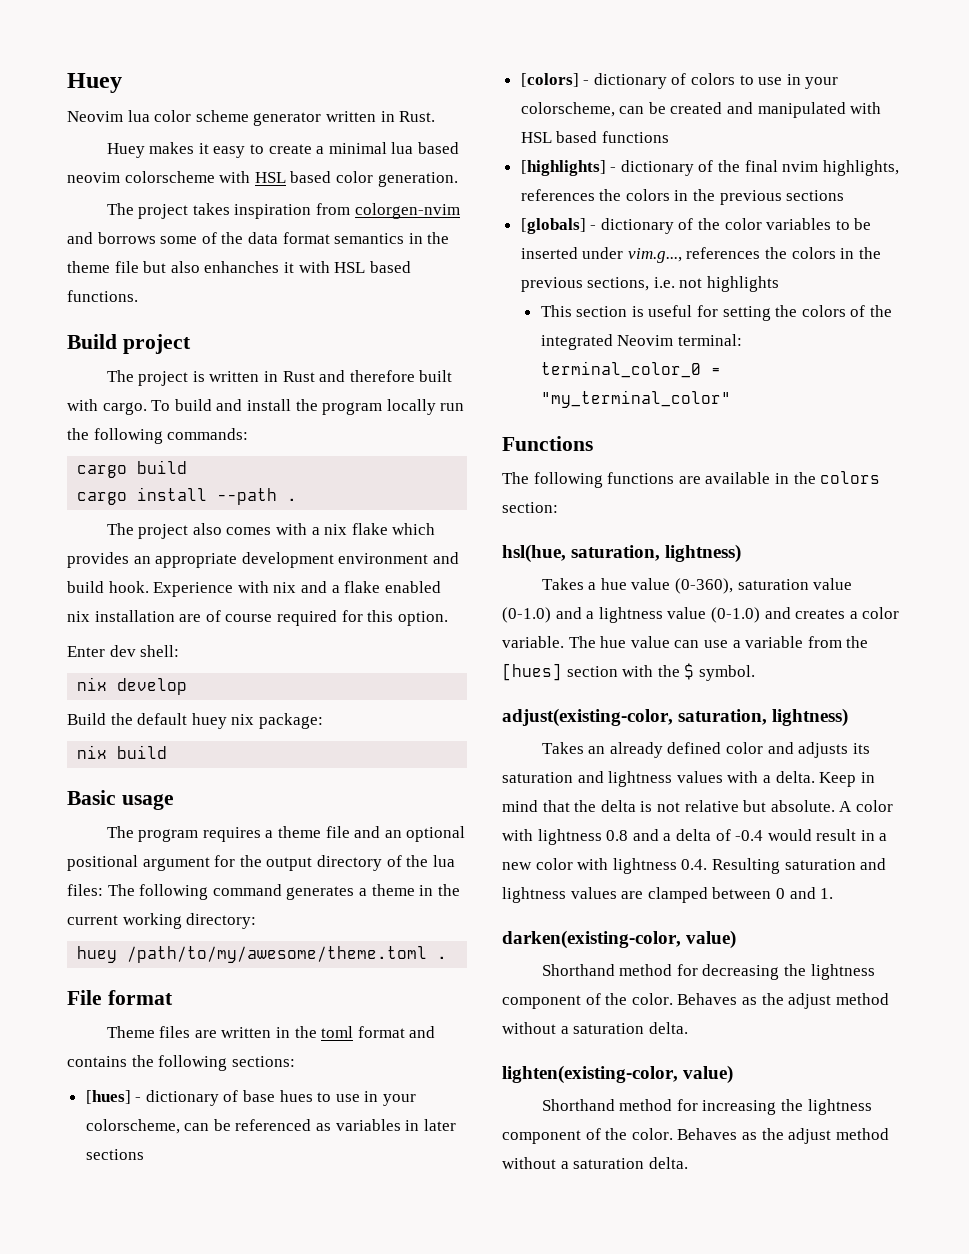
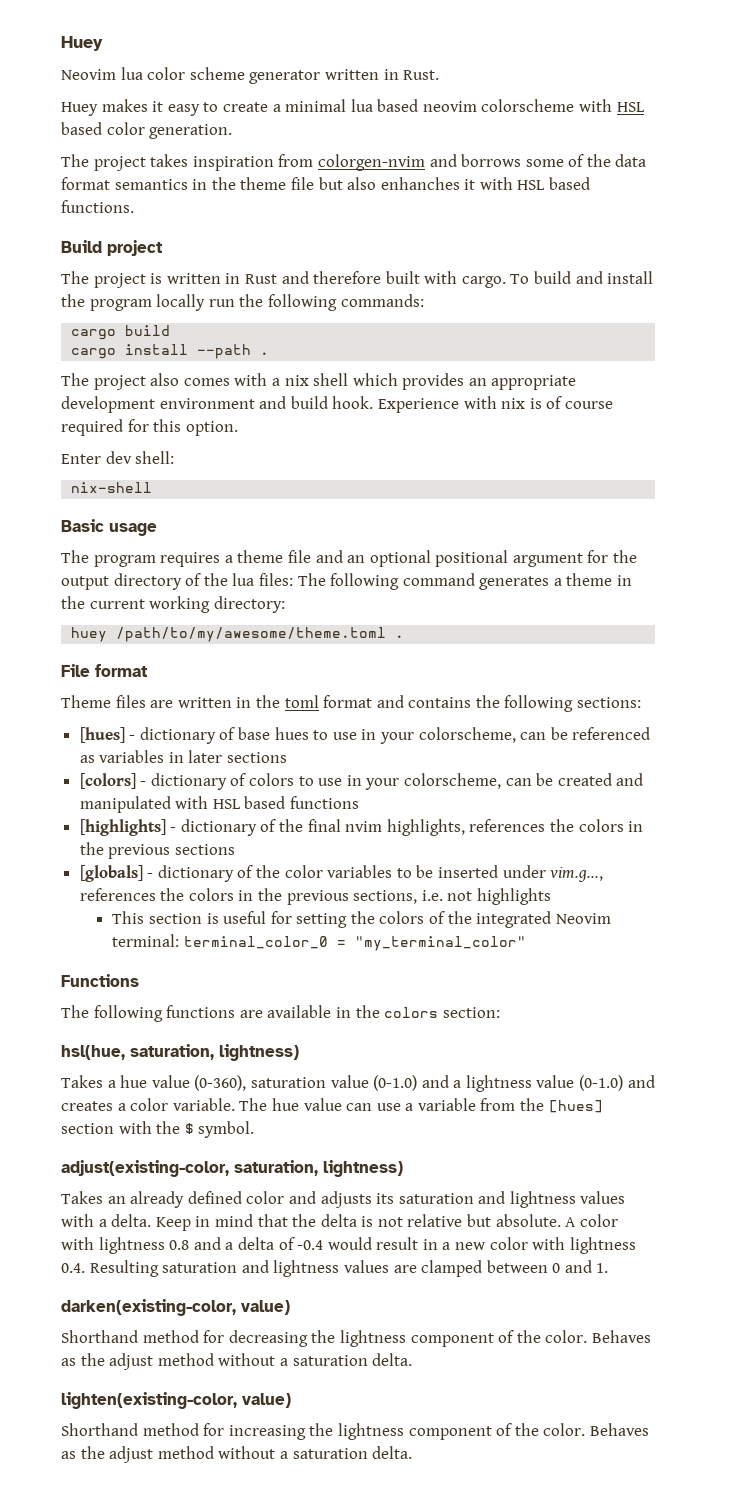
[351,523,388,535] flake -> [313,373,349,386] shell
[300,581,441,593] [67,610,202,622] and a flake enabled nix installation are -> [529,398,542,409] is
[77,677,188,695] [67,713,323,729] [77,745,168,759] nix develop // Build the default huey nix package: // nix build -> [71,482,153,493] nix-shell

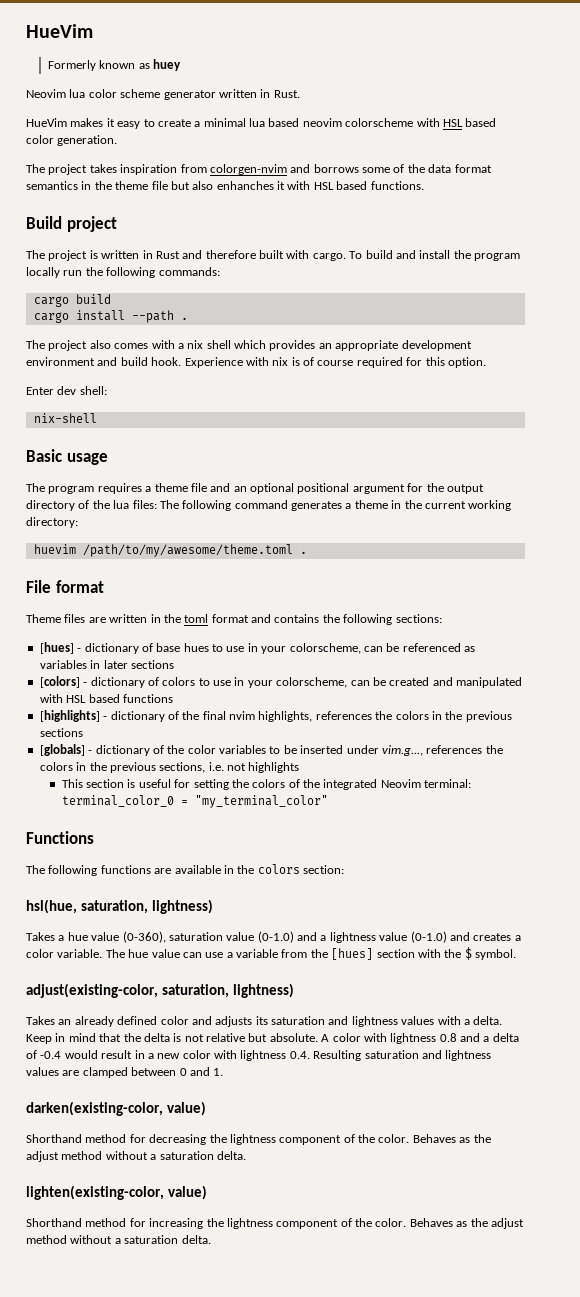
[61,36,103,51] Huey -> [26,24,93,38] [47,59,182,71] HueVim // Formerly known as huey
[61,102,98,116] Huey -> [26,118,67,127] HueVim
[71,627,108,642] huey -> [33,544,76,554] huevim

